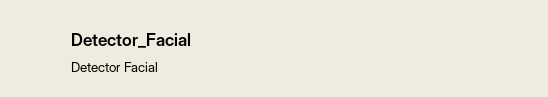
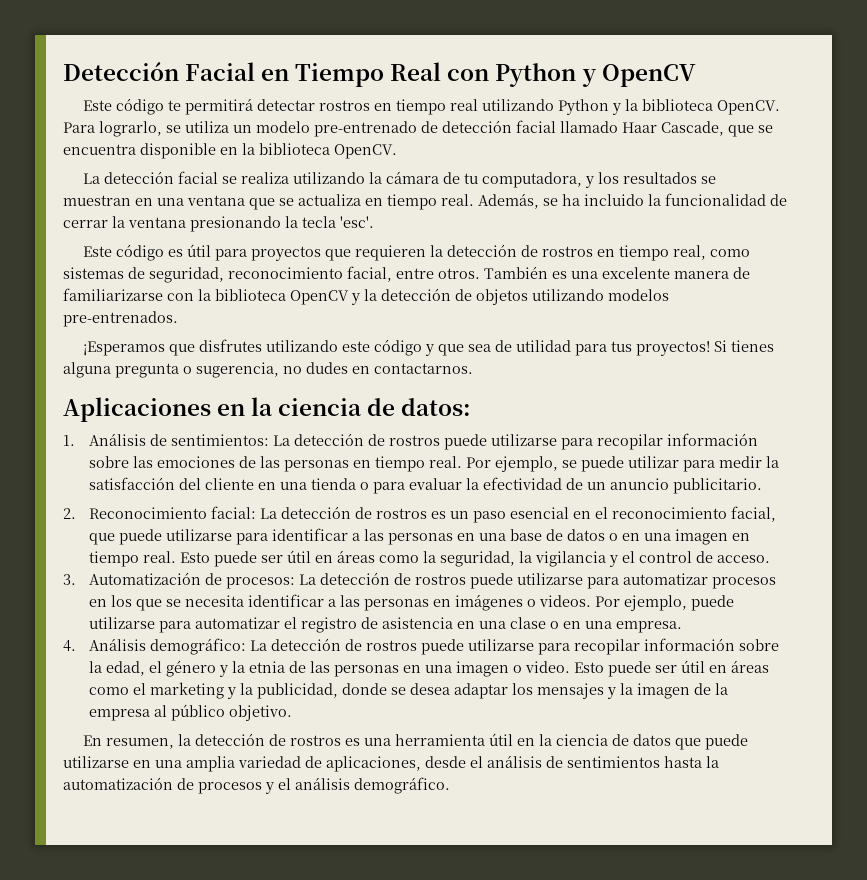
[71,33,191,48] [71,62,158,72] Detector_Facial // Detector Facial -> [63,62,696,87] [82,98,780,115] [63,120,773,137] [63,143,397,159] [82,171,716,188] [63,193,787,210] [63,216,374,232] [82,244,750,261] [63,266,750,283] [63,288,669,305] [63,311,178,327] [82,339,774,356] [63,362,473,378] [63,397,472,422] [63,433,758,450] [88,456,779,472] [88,477,762,494] [63,506,776,523] [88,528,750,545] [88,550,770,567] [63,572,776,589] [88,594,734,611] [88,617,682,633] [63,638,779,655] [88,660,769,677] [88,682,728,699] [88,704,292,721] [82,733,748,750] [63,755,719,772] [63,777,450,794] Detección Facial en Tiempo Real con Python y OpenCV // Este código te permitirá detectar rostros en tiempo real utilizando Python y la biblioteca OpenCV. Para lograrlo, se utiliza un modelo pre-entrenado de detección facial llamado Haar Cascade, que se encuentra disponible en la biblioteca OpenCV. // La detección facial se realiza utilizando la cámara de tu computadora, y los resultados se muestran en una ventana que se actualiza en tiempo real. Además, se ha incluido la funcionalidad de cerrar la ventana presionando la tecla 'esc'. // Este código es útil para proyectos que requieren la detección de rostros en tiempo real, como sistemas de seguridad, reconocimiento facial, entre otros. También es una excelente manera de familiarizarse con la biblioteca OpenCV y la detección de objetos utilizando modelos pre-entrenados. // ¡Esperamos que disfrutes utilizando este código y que sea de utilidad para tus proyectos! Si tienes alguna pregunta o sugerencia, no dudes en contactarnos. // Aplicaciones en la ciencia de datos: // 1. Análisis de sentimientos: La detección de rostros puede utilizarse para recopilar información sobre las emociones de las personas en tiempo real. Por ejemplo, se puede utilizar para medir la satisfacción del cliente en una tienda o para evaluar la efectividad de un anuncio publicitario. // 2. Reconocimiento facial: La detección de rostros es un paso esencial en el reconocimiento facial, que puede utilizarse para identificar a las personas en una base de datos o en una imagen en tiempo real. Esto puede ser útil en áreas como la seguridad, la vigilancia y el control de acceso. // 3. Automatización de procesos: La detección de rostros puede utilizarse para automatizar procesos en los que se necesita identificar a las personas en imágenes o videos. Por ejemplo, puede utilizarse para automatizar el registro de asistencia en una clase o en una empresa. // 4. Análisis demográfico: La detección de rostros puede utilizarse para recopilar información sobre la edad, el género y la etnia de las personas en una imagen o video. Esto puede ser útil en áreas como el marketing y la publicidad, donde se desea adaptar los mensajes y la imagen de la empresa al público objetivo. // En resumen, la detección de rostros es una herramienta útil en la ciencia de datos que puede utilizarse en una amplia variedad de aplicaciones, desde el análisis de sentimientos hasta la automatización de procesos y el análisis demográfico.

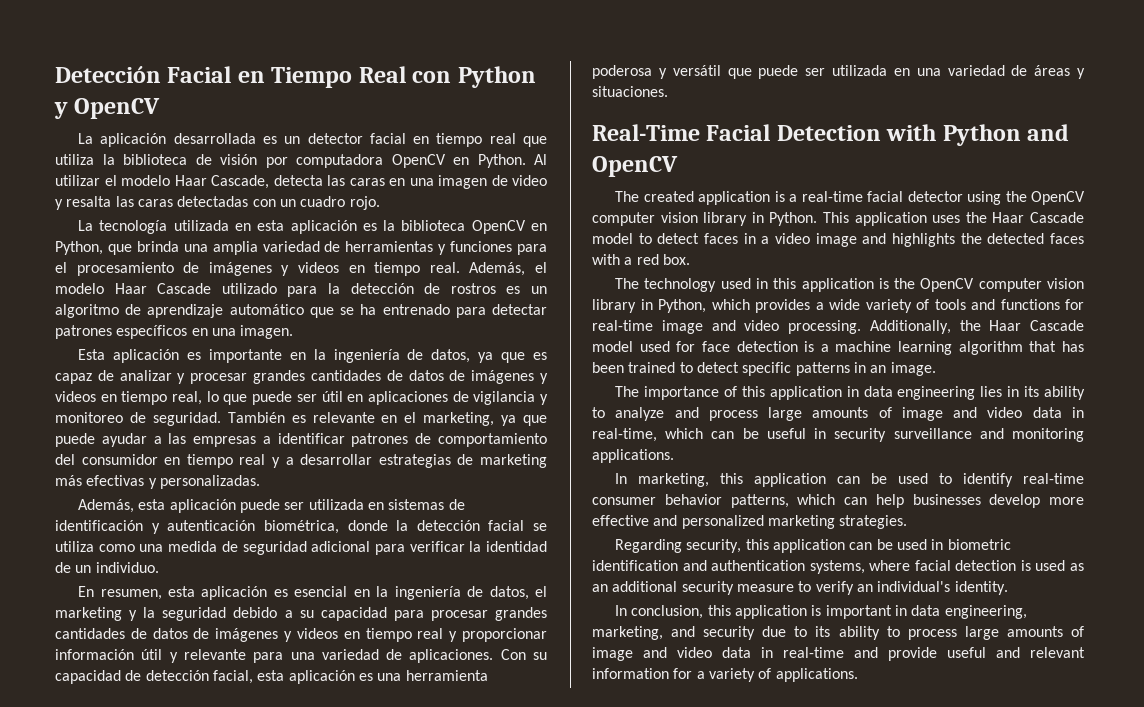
[82,98,780,115] [63,120,773,137] [63,143,397,159] [82,171,716,188] [63,193,787,210] [63,216,374,232] [82,244,750,261] [63,266,750,283] [63,288,669,305] [63,311,178,327] [82,339,774,356] [63,362,473,378] [63,397,472,422] [63,433,758,450] [88,456,779,472] [88,477,762,494] [63,506,277,519] Este código te permitirá detectar rostros en tiempo real utilizando Python y la biblioteca OpenCV. Para lograrlo, se utiliza un modelo pre-entrenado de detección facial llamado Haar Cascade, que se encuentra disponible en la biblioteca OpenCV. // La detección facial se realiza utilizando la cámara de tu computadora, y los resultados se muestran en una ventana que se actualiza en tiempo real. Además, se ha incluido la funcionalidad de cerrar la ventana presionando la tecla 'esc'. // Este código es útil para proyectos que requieren la detección de rostros en tiempo real, como sistemas de seguridad, reconocimiento facial, entre otros. También es una excelente manera de familiarizarse con la biblioteca OpenCV y la detección de objetos utilizando modelos pre-entrenados. // ¡Esperamos que disfrutes utilizando este código y que sea de utilidad para tus proyectos! Si tienes alguna pregunta o sugerencia, no dudes en contactarnos. // Aplicaciones en la ciencia de datos: // 1. Análisis de sentimientos: La detección de rostros puede utilizarse para recopilar información sobre las emociones de las personas en tiempo real. Por ejemplo, se puede utilizar para medir la satisfacción del cliente en una tienda o para evaluar la efectividad de un anuncio publicitario. // 2. Reconocimiento facial: La -> [78,133,547,147] [55,154,547,168] [55,175,547,189] [55,196,380,210] [78,220,547,234] [55,241,547,255] [55,262,548,276] [55,283,340,297] La aplicación desarrollada es un detector facial en tiempo real que utiliza la biblioteca de visión por computadora OpenCV en Python. Al utilizar el modelo Haar Cascade, detecta las caras en una imagen de video y resalta las caras detectadas con un cuadro rojo. // La tecnología utilizada en esta aplicación es la biblioteca OpenCV en Python, que brinda una amplia variedad de herramientas y funciones para el procesamiento de imágenes y videos en tiempo real. Además, el modelo Haar Cascade utilizado para la
[472,506,776,523] [88,528,750,545] [88,550,770,567] [63,572,776,589] [88,594,734,611] [88,617,682,633] [63,638,779,655] [88,660,769,677] [88,682,728,699] [88,704,292,721] [82,733,748,750] [63,755,719,772] [63,777,450,794] paso esencial en el reconocimiento facial, que puede utilizarse para identificar a las personas en una base de datos o en una imagen en tiempo real. Esto puede ser útil en áreas como la seguridad, la vigilancia y el control de acceso. // 3. Automatización de procesos: La detección de rostros puede utilizarse para automatizar procesos en los que se necesita identificar a las personas en imágenes o videos. Por ejemplo, puede utilizarse para automatizar el registro de asistencia en una clase o en una empresa. // 4. Análisis demográfico: La detección de rostros puede utilizarse para recopilar información sobre la edad, el género y la etnia de las personas en una imagen o video. Esto puede ser útil en áreas como el marketing y la publicidad, donde se desea adaptar los mensajes y la imagen de la empresa al público objetivo. // En resumen, la detección de rostros es una herramienta útil en la ciencia de datos que puede utilizarse en una amplia variedad de aplicaciones, desde el análisis de sentimientos hasta la automatización de procesos y el análisis demográfico. -> [55,304,547,318] [55,325,294,339] [78,349,547,363] [55,370,548,384] [55,391,548,405] [55,412,547,426] [55,433,547,447] [55,454,547,468] [55,475,260,489] [78,499,465,513] [55,520,547,534] [55,541,547,555] [55,562,159,573] [78,586,548,600] [55,607,547,621] [55,628,547,642] [55,649,547,663] [55,670,488,684] [592,65,1085,79] [592,86,668,97] [592,124,1070,146] [592,156,678,177] [615,191,1085,205] [592,212,1084,226] [592,233,1084,247] [592,254,690,265] [615,278,1084,292] [592,299,1084,313] [592,320,1084,334] [592,341,1084,355] [592,362,936,376] [615,386,1085,400] [592,407,1084,421] [592,428,1084,442] [592,449,674,463] [615,473,1084,487] [592,494,1084,508] [592,515,908,529] [615,539,1011,553] [592,560,1084,574] [592,581,1008,595] [615,605,1027,619] [592,626,1084,640] [592,647,1085,661] [592,668,858,682] algoritmo de aprendizaje automático que se ha entrenado para detectar patrones específicos en una imagen. // Esta aplicación es importante en la ingeniería de datos, ya que es capaz de analizar y procesar grandes cantidades de datos de imágenes y videos en tiempo real, lo que puede ser útil en aplicaciones de vigilancia y monitoreo de seguridad. También es relevante en el marketing, ya que puede ayudar a las empresas a identificar patrones de comportamiento del consumidor en tiempo real y a desarrollar estrategias de marketing más efectivas y personalizadas. // Además, esta aplicación puede ser utilizada en sistemas de identificación y autenticación biométrica, donde la detección facial se utiliza como una medida de seguridad adicional para verificar la identidad de un individuo. // En resumen, esta aplicación es esencial en la ingeniería de datos, el marketing y la seguridad debido a su capacidad para procesar grandes cantidades de datos de imágenes y videos en tiempo real y proporcionar información útil y relevante para una variedad de aplicaciones. Con su capacidad de detección facial, esta aplicación es una herramienta poderosa y versátil que puede ser utilizada en una variedad de áreas y situaciones. // Real-Time Facial Detection with Python and OpenCV // The created application is a real-time facial detector using the OpenCV computer vision library in Python. This application uses the Haar Cascade model to detect faces in a video image and highlights the detected faces with a red box. // The technology used in this application is the OpenCV computer vision library in Python, which provides a wide variety of tools and functions for real-time image and video processing. Additionally, the Haar Cascade model used for face detection is a machine learning algorithm that has been trained to detect specific patterns in an image. // The importance of this application in data engineering lies in its ability to analyze and process large amounts of image and video data in real-time, which can be useful in security surveillance and monitoring applications. // In marketing, this application can be used to identify real-time consumer behavior patterns, which can help businesses develop more effective and personalized marketing strategies. // Regarding security, this application can be used in biometric identification and authentication systems, where facial detection is used as an additional security measure to verify an individual's identity. // In conclusion, this application is important in data engineering, marketing, and security due to its ability to process large amounts of image and video data in real-time and provide useful and relevant information for a variety of applications.

